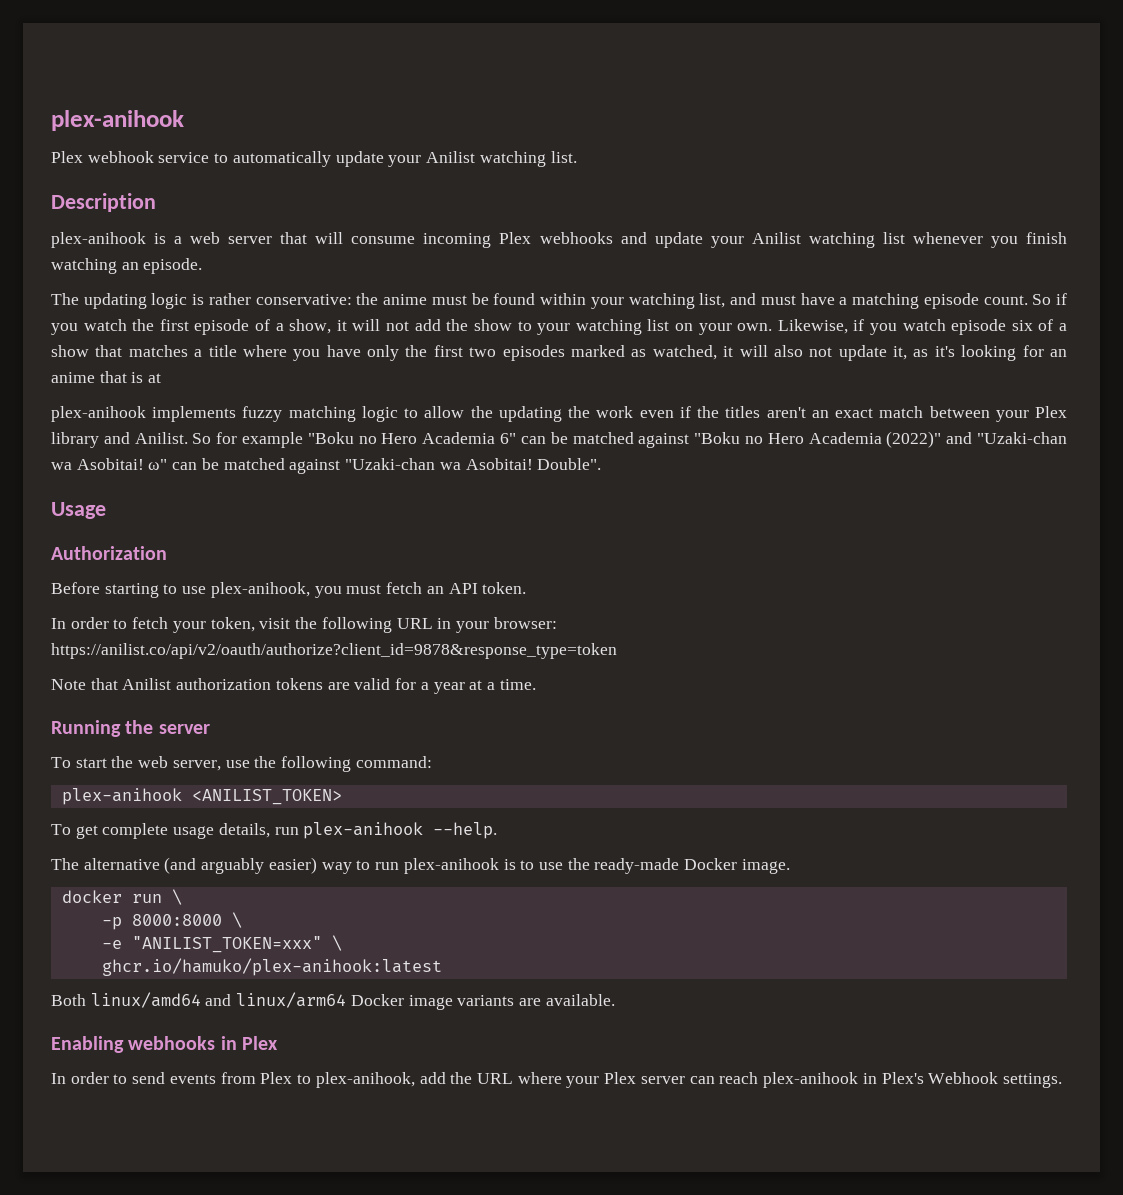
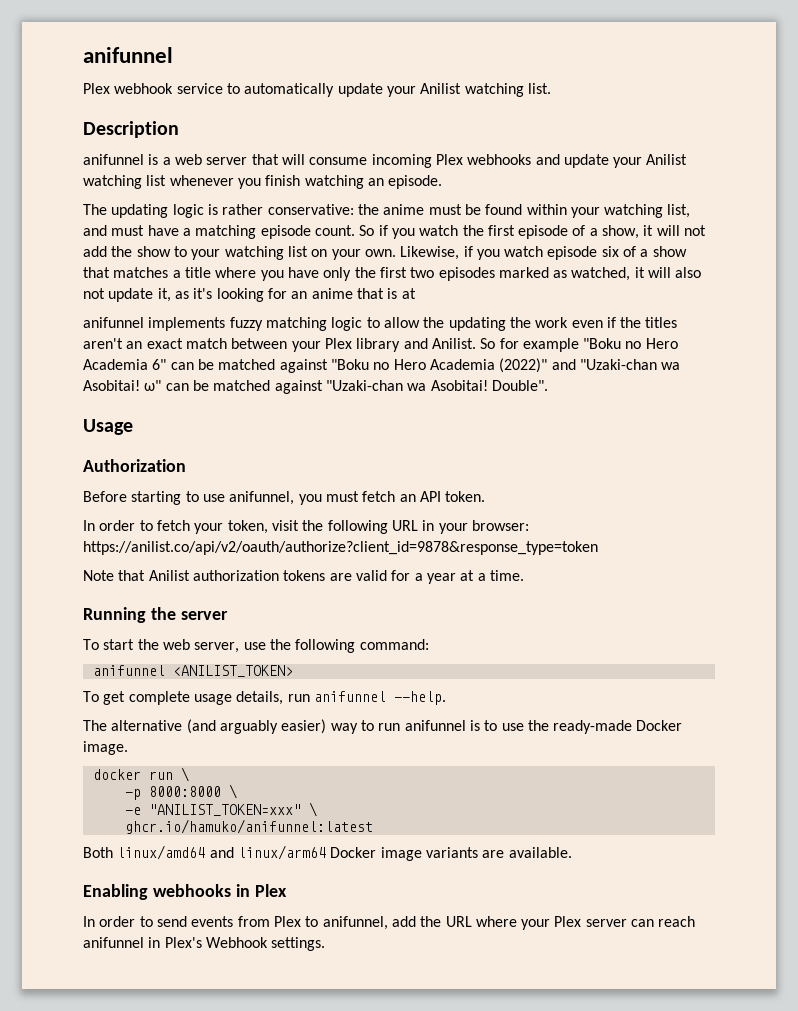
[51,110,184,131] plex-anihook -> [83,47,173,63] anifunnel
[51,232,146,248] plex-anihook -> [83,154,144,165] anifunnel
[51,406,146,422] plex-anihook -> [83,317,144,328] anifunnel
[210,582,310,598] plex-anihook, -> [229,491,295,505] anifunnel,
[61,788,182,805] plex-anihook -> [92,665,165,676] anifunnel
[303,822,424,839] plex-anihook -> [313,691,386,702] anifunnel
[403,858,499,874] plex-anihook -> [404,720,466,731] anifunnel
[101,958,442,976] ghcr.io/hamuko/plex-anihook:latest -> [124,819,373,834] ghcr.io/hamuko/anifunnel:latest
[315,1072,415,1088] plex-anihook, -> [322,916,388,930] anifunnel,
[763,1072,859,1088] plex-anihook -> [83,937,144,948] anifunnel

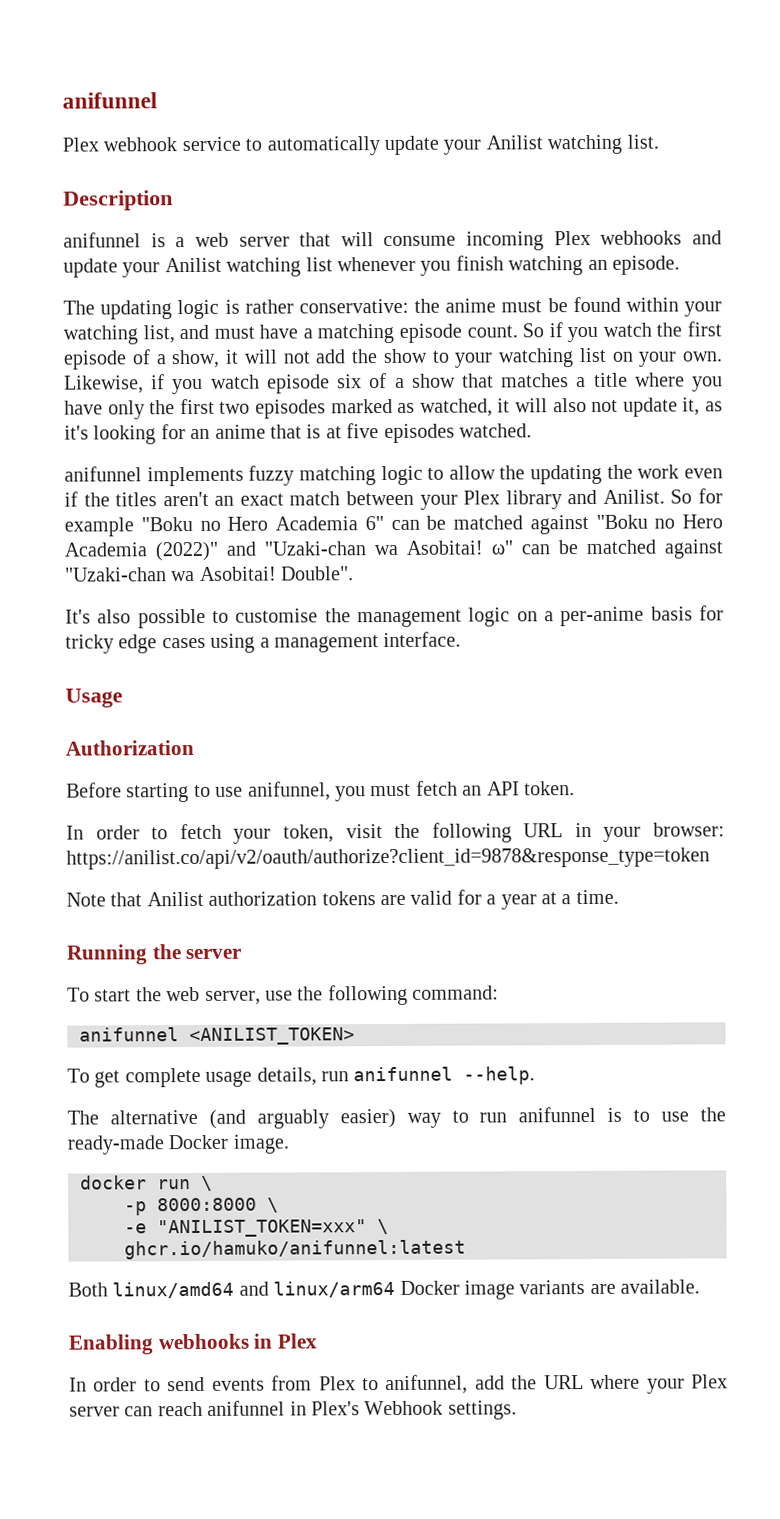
(416, 293) none -> [346,423,532,444] five episodes watched.
(548, 385) none -> [65,605,724,629] [65,631,462,654] // It's also possible to customise the management logic on a per-anime basis for tricky edge cases using a management interface.

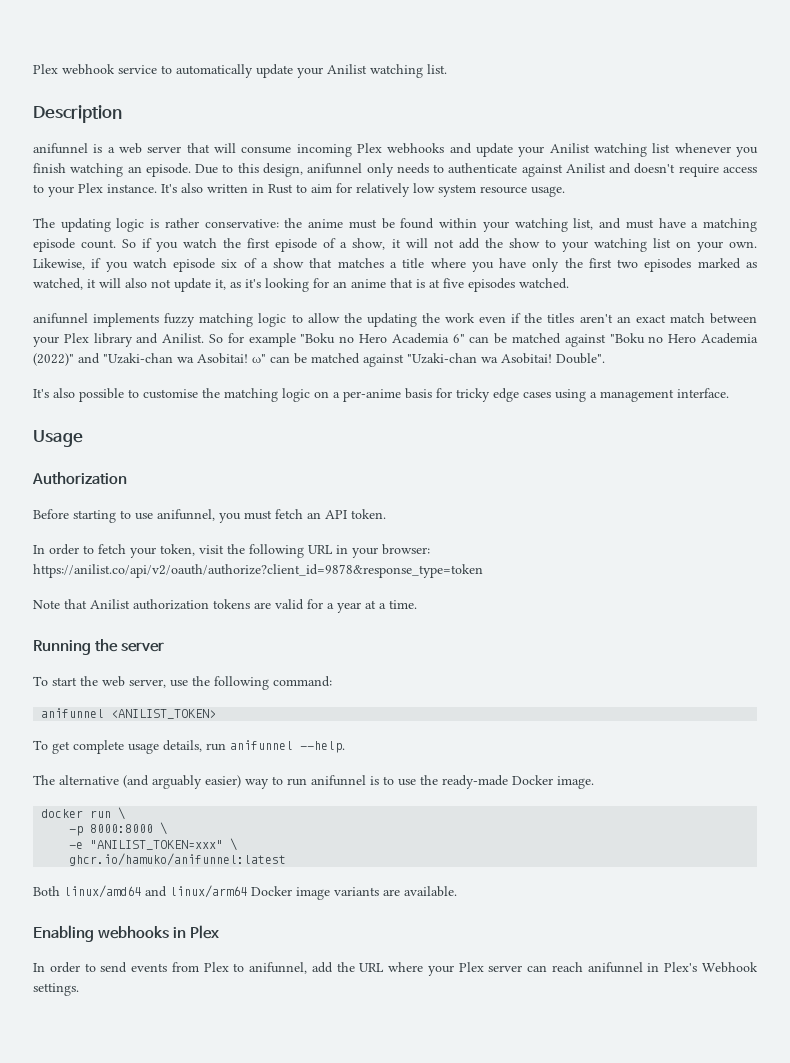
[62,92,157,109] anifunnel // -> (33, 69) none
(680, 265) none -> [195,163,758,177] [33,183,565,197] Due to this design, anifunnel only needs to authenticate against Anilist and doesn't require access to your Plex instance. It's also written in Rust to aim for relatively low system resource usage.
[356,609,462,628] management -> [224,388,278,402] matching

